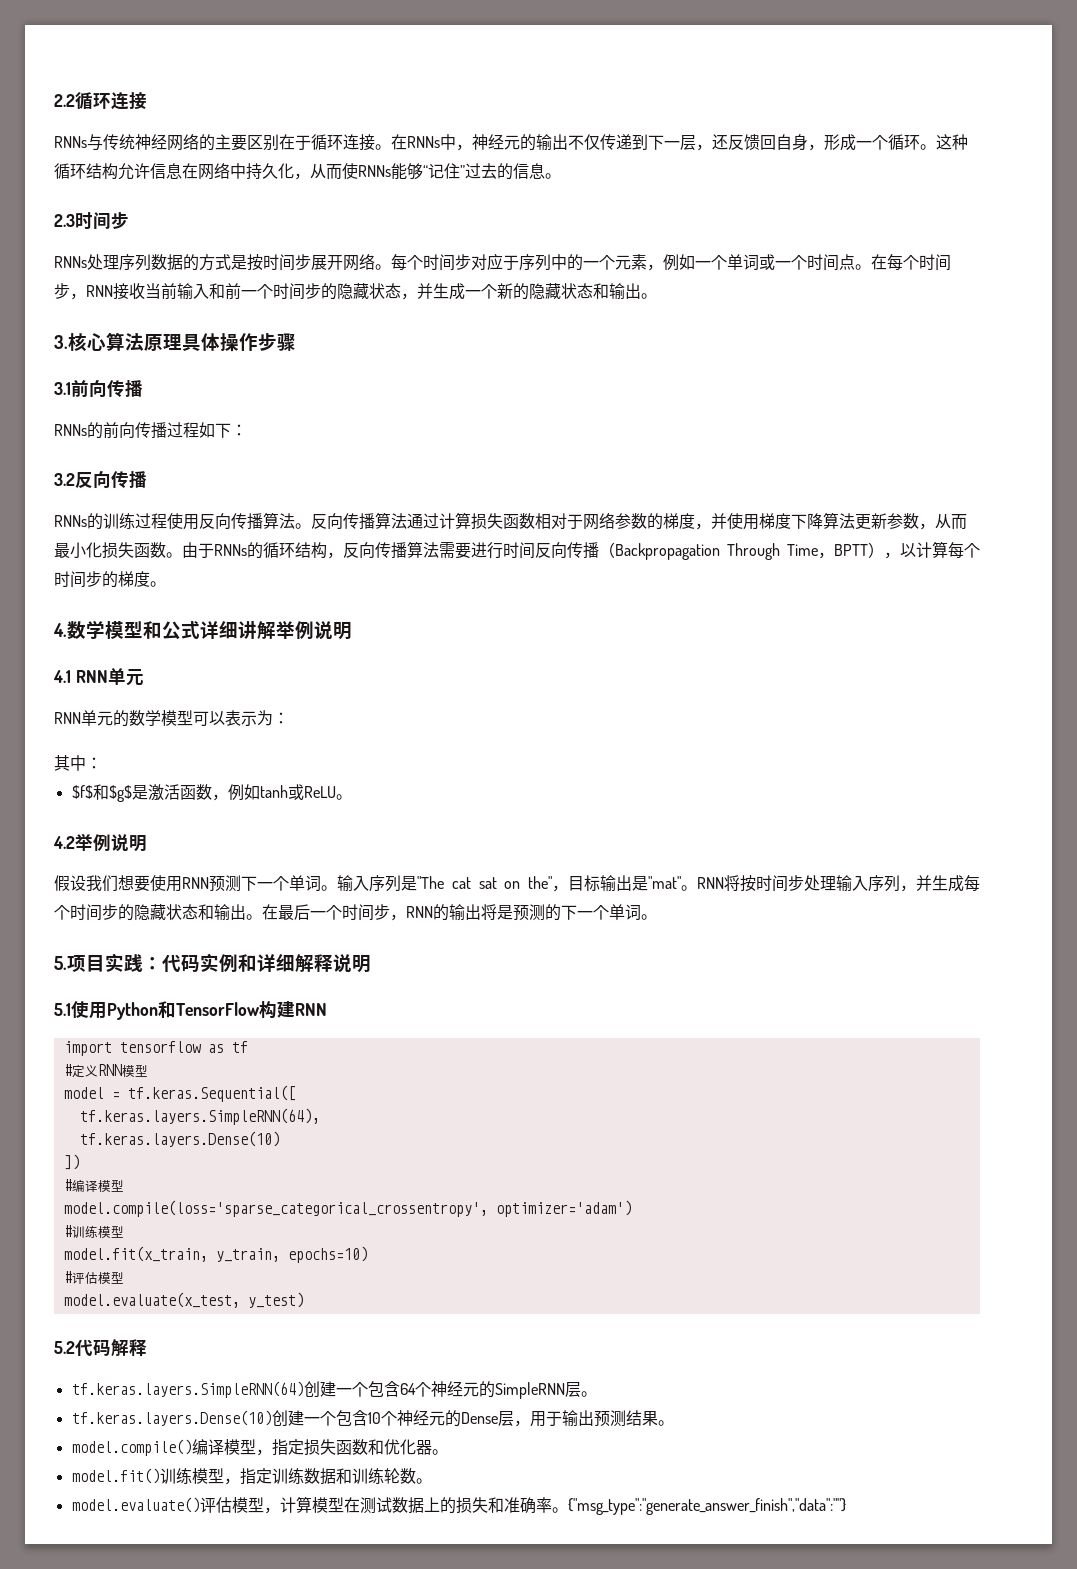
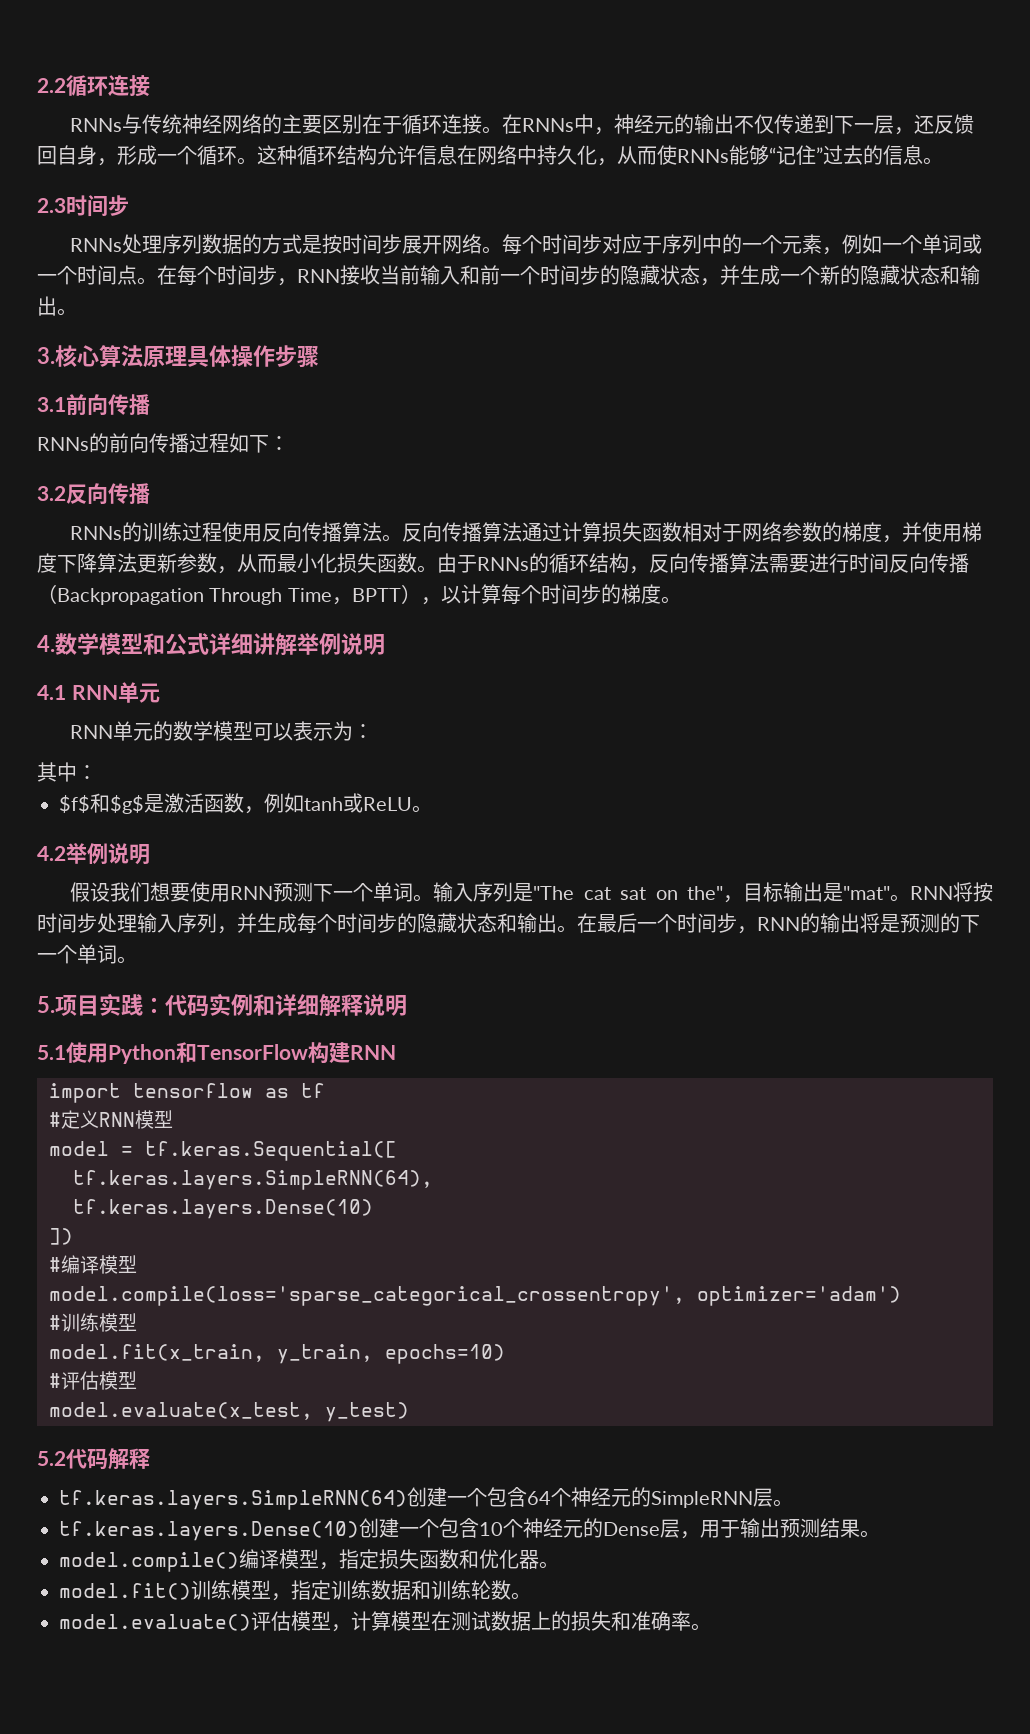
[567,1498,846,1515] {"msg_type":"generate_answer_finish","data":""} -> (711, 1627) none

